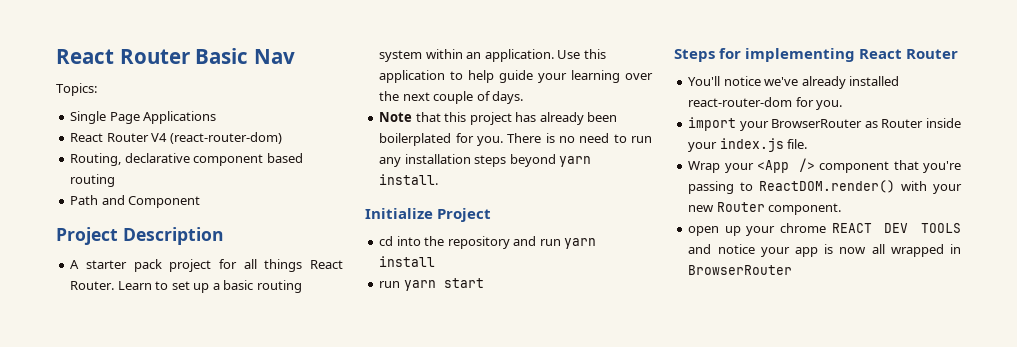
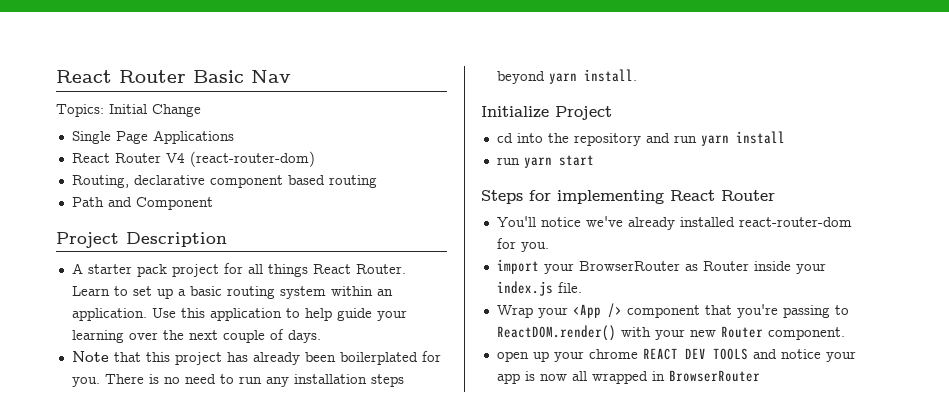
(97, 89) none -> [109,104,201,117] Initial Change

